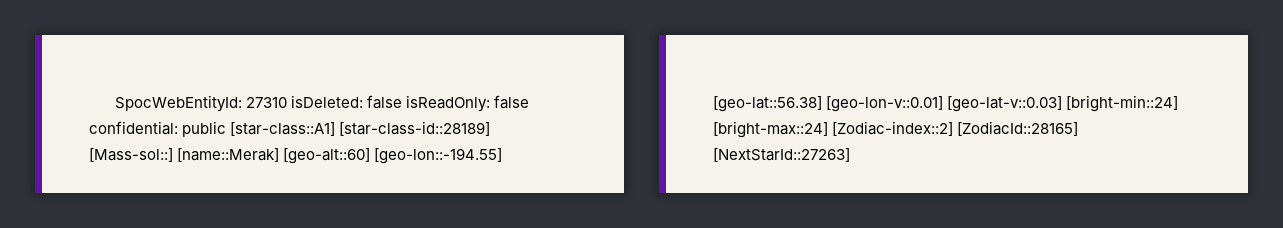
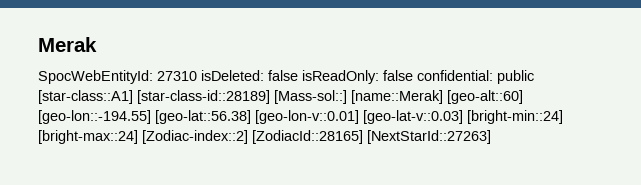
(115, 103) none -> [38,37,97,52] Merak //

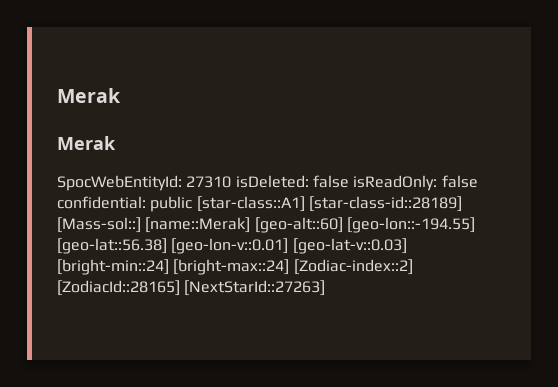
[38,37,97,52] Merak -> [57,88,121,103] [57,136,116,150] Merak // Merak

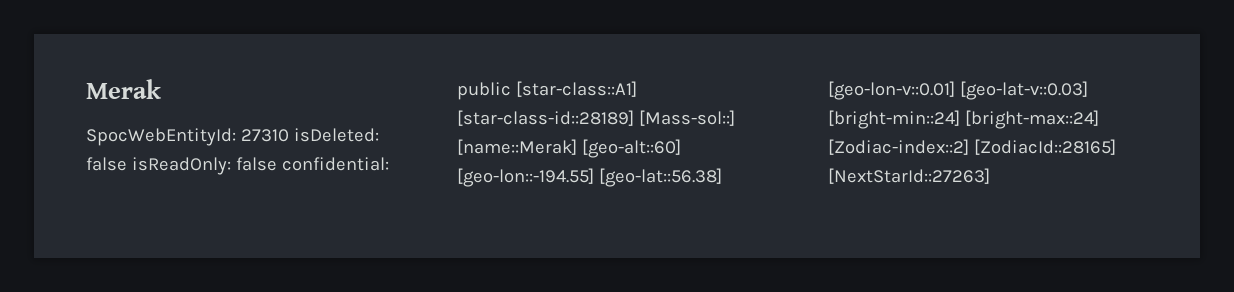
[57,88,121,103] [57,136,116,150] Merak // Merak -> [86,79,161,99] Merak

